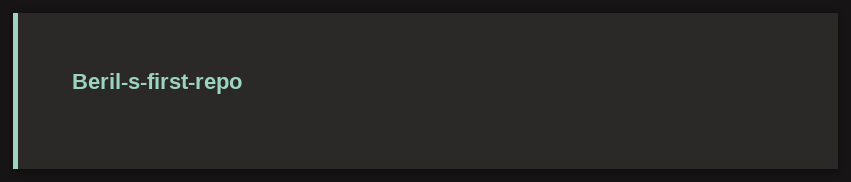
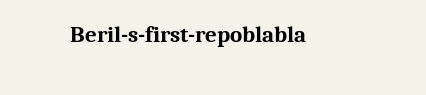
[72,73,242,94] Beril-s-first-repo -> [70,26,306,47] Beril-s-first-repoblabla

